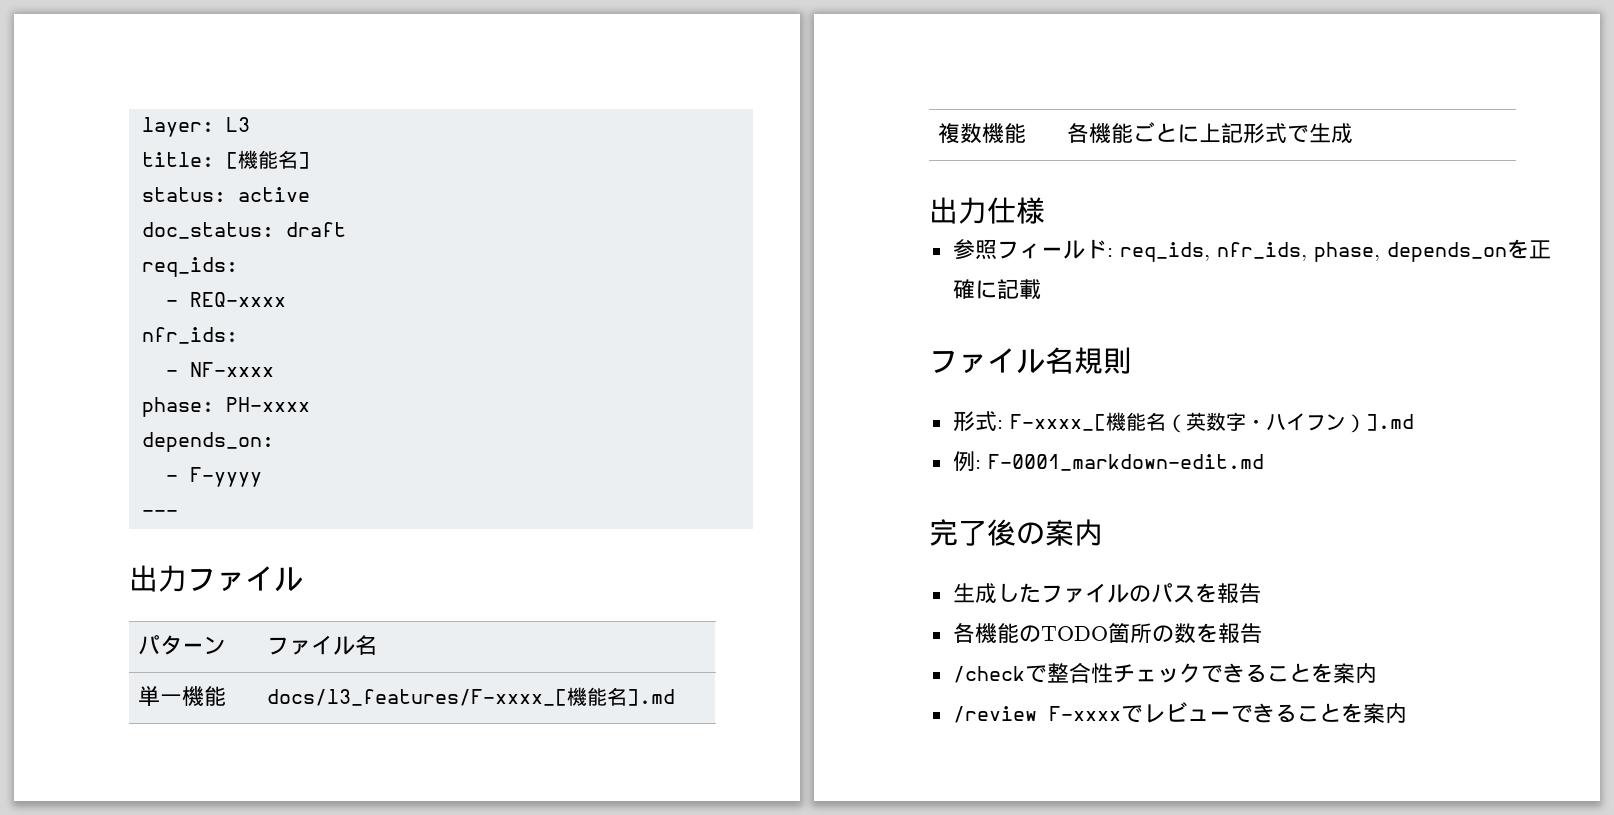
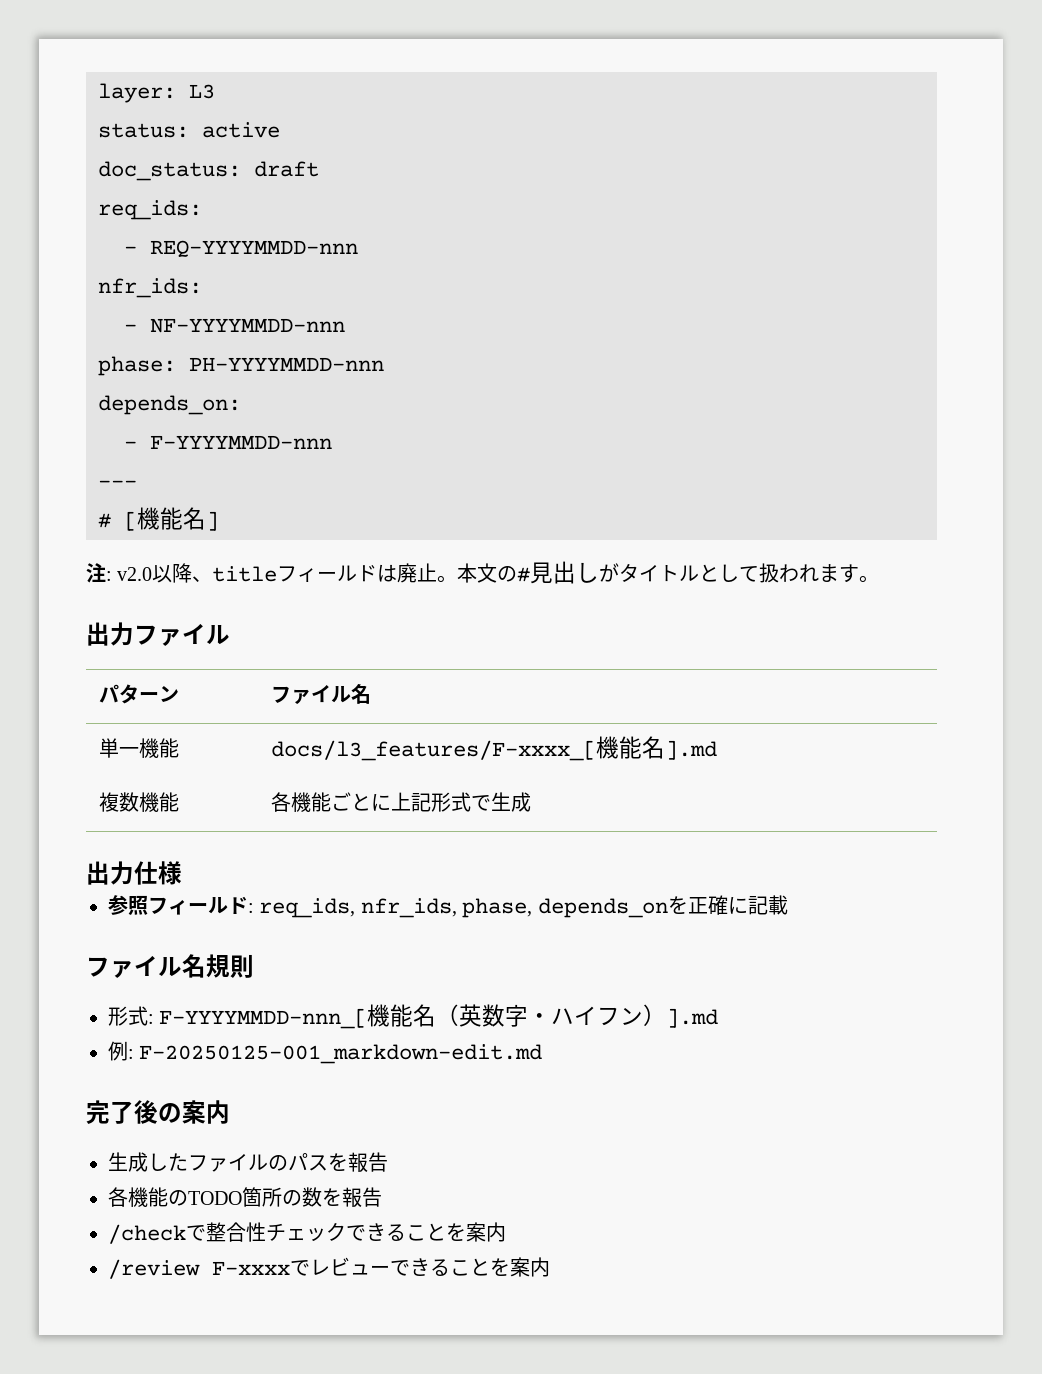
[141,150,310,169] // title: [機能名] -> (215, 91) none
[189,292,286,307] REQ-xxxx -> [150,240,358,258] REQ-YYYYMMDD-nnn
[189,362,274,377] NF-xxxx -> [150,318,345,333] NF-YYYYMMDD-nnn
[225,397,310,412] PH-xxxx -> [189,357,384,371] PH-YYYYMMDD-nnn
[189,467,262,487] F-yyyy -> [150,435,332,449] F-YYYYMMDD-nnn
(178, 513) none -> [98,507,219,531] [86,561,880,584] // # [機能名] // 注: v2.0以降、titleフィールドは廃止。本文の#見出しがタイトルとして扱われます。
[1009,414,1106,431] F-xxxx_[ -> [159,1008,368,1029] F-YYYYMMDD-nnn_[
[987,454,1264,471] F-0001_markdown-edit.md -> [139,1044,543,1064] F-20250125-001_markdown-edit.md

